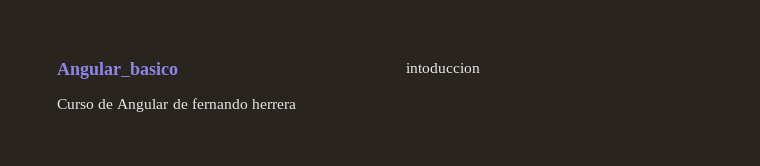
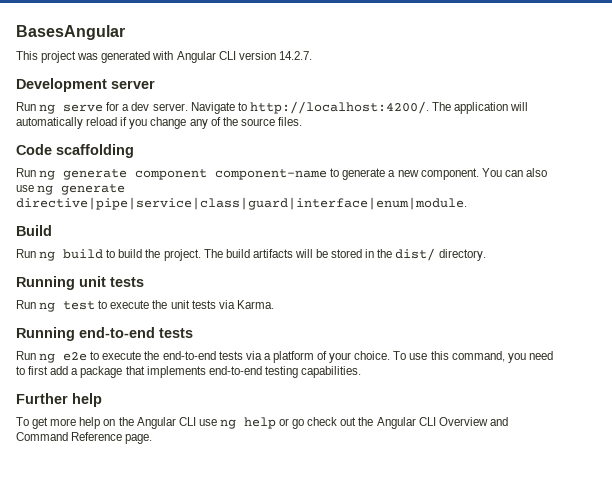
[57,62,178,79] [57,98,296,112] [406,63,480,73] Angular_basico // Curso de Angular de fernando herrera intoduccion -> [16,25,125,40] [16,51,312,63] [16,78,155,92] [16,101,529,114] [16,117,302,129] [16,144,134,158] [16,168,547,180] [16,184,126,195] [16,197,467,210] [16,225,52,236] [16,248,486,261] [16,276,144,290] [16,300,274,312] [16,327,193,341] [16,351,553,363] [16,366,361,378] [16,393,102,407] [16,417,508,429] [16,432,153,444] BasesAngular // This project was generated with Angular CLI version 14.2.7. // Development server // Run ng serve for a dev server. Navigate to http://localhost:4200/. The application will automatically reload if you change any of the source files. // Code scaffolding // Run ng generate component component-name to generate a new component. You can also use ng generate directive|pipe|service|class|guard|interface|enum|module. // Build // Run ng build to build the project. The build artifacts will be stored in the dist/ directory. // Running unit tests // Run ng test to execute the unit tests via Karma. // Running end-to-end tests // Run ng e2e to execute the end-to-end tests via a platform of your choice. To use this command, you need to first add a package that implements end-to-end testing capabilities. // Further help // To get more help on the Angular CLI use ng help or go check out the Angular CLI Overview and Command Reference page.

